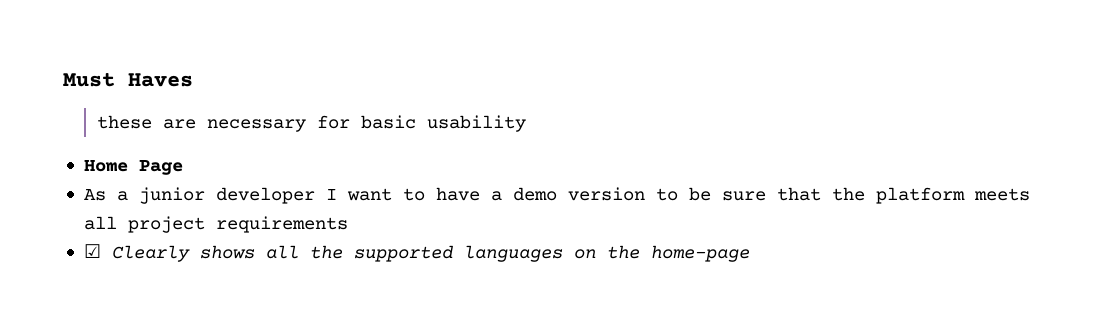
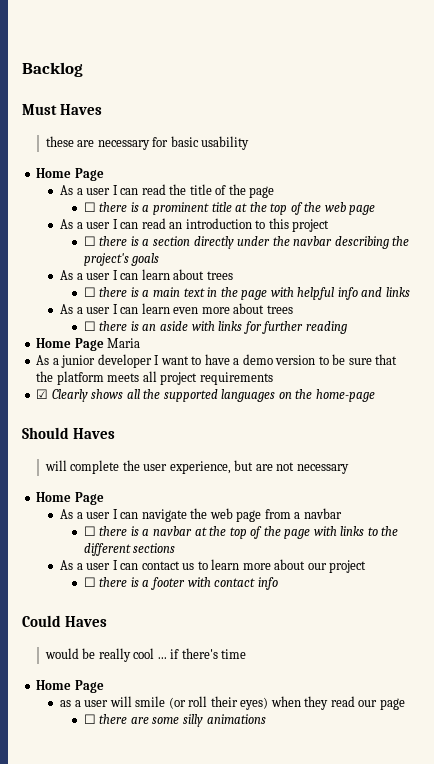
(63, 80) none -> [22,62,83,77] Backlog //
(183, 167) none -> [60,184,275,198] [83,202,376,215] [60,218,330,232] [83,236,410,249] [83,253,160,266] [60,269,233,280] [83,287,410,300] [60,303,293,314] [83,321,347,334] [36,338,141,351] // As a user I can read the title of the page // ☐ there is a prominent title at the top of the web page // As a user I can read an introduction to this project // ☐ there is a section directly under the navbar describing the project's goals // As a user I can learn about trees // ☐ there is a main text in the page with helpful info and links // As a user I can learn even more about trees // ☐ there is an aside with links for further reading // Home Page Maria
(750, 253) none -> [22,427,116,439] [44,460,349,474] [36,492,104,505] [60,508,342,522] [83,526,399,539] [83,543,176,556] [60,559,367,573] [83,577,278,590] [22,615,108,627] [44,648,247,662] [36,680,104,693] [60,696,405,710] [83,714,266,727] // Should Haves // will complete the user experience, but are not necessary // Home Page // As a user I can navigate the web page from a navbar // ☐ there is a navbar at the top of the page with links to the different sections // As a user I can contact us to learn more about our project // ☐ there is a footer with contact info // Could Haves // would be really cool ... if there's time // Home Page // as a user will smile (or roll their eyes) when they read our page // ☐ there are some silly animations

